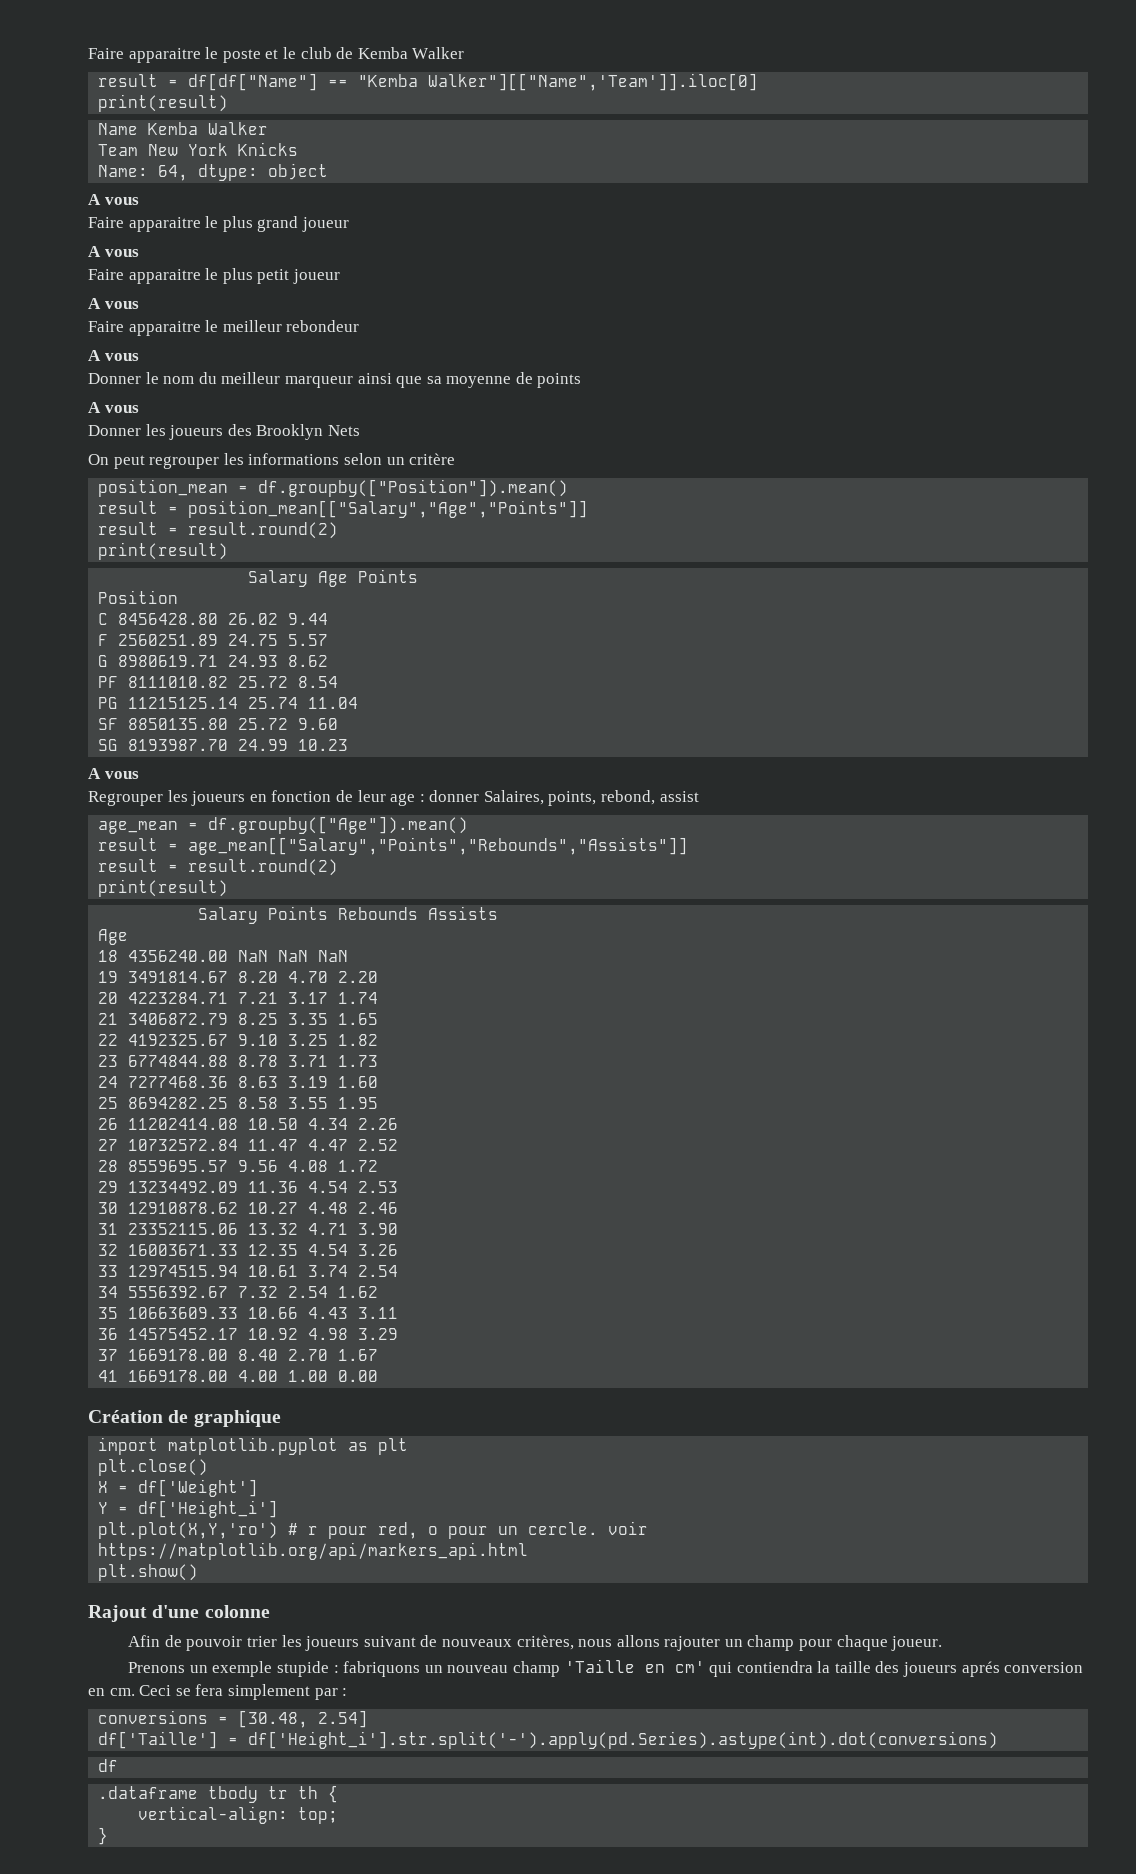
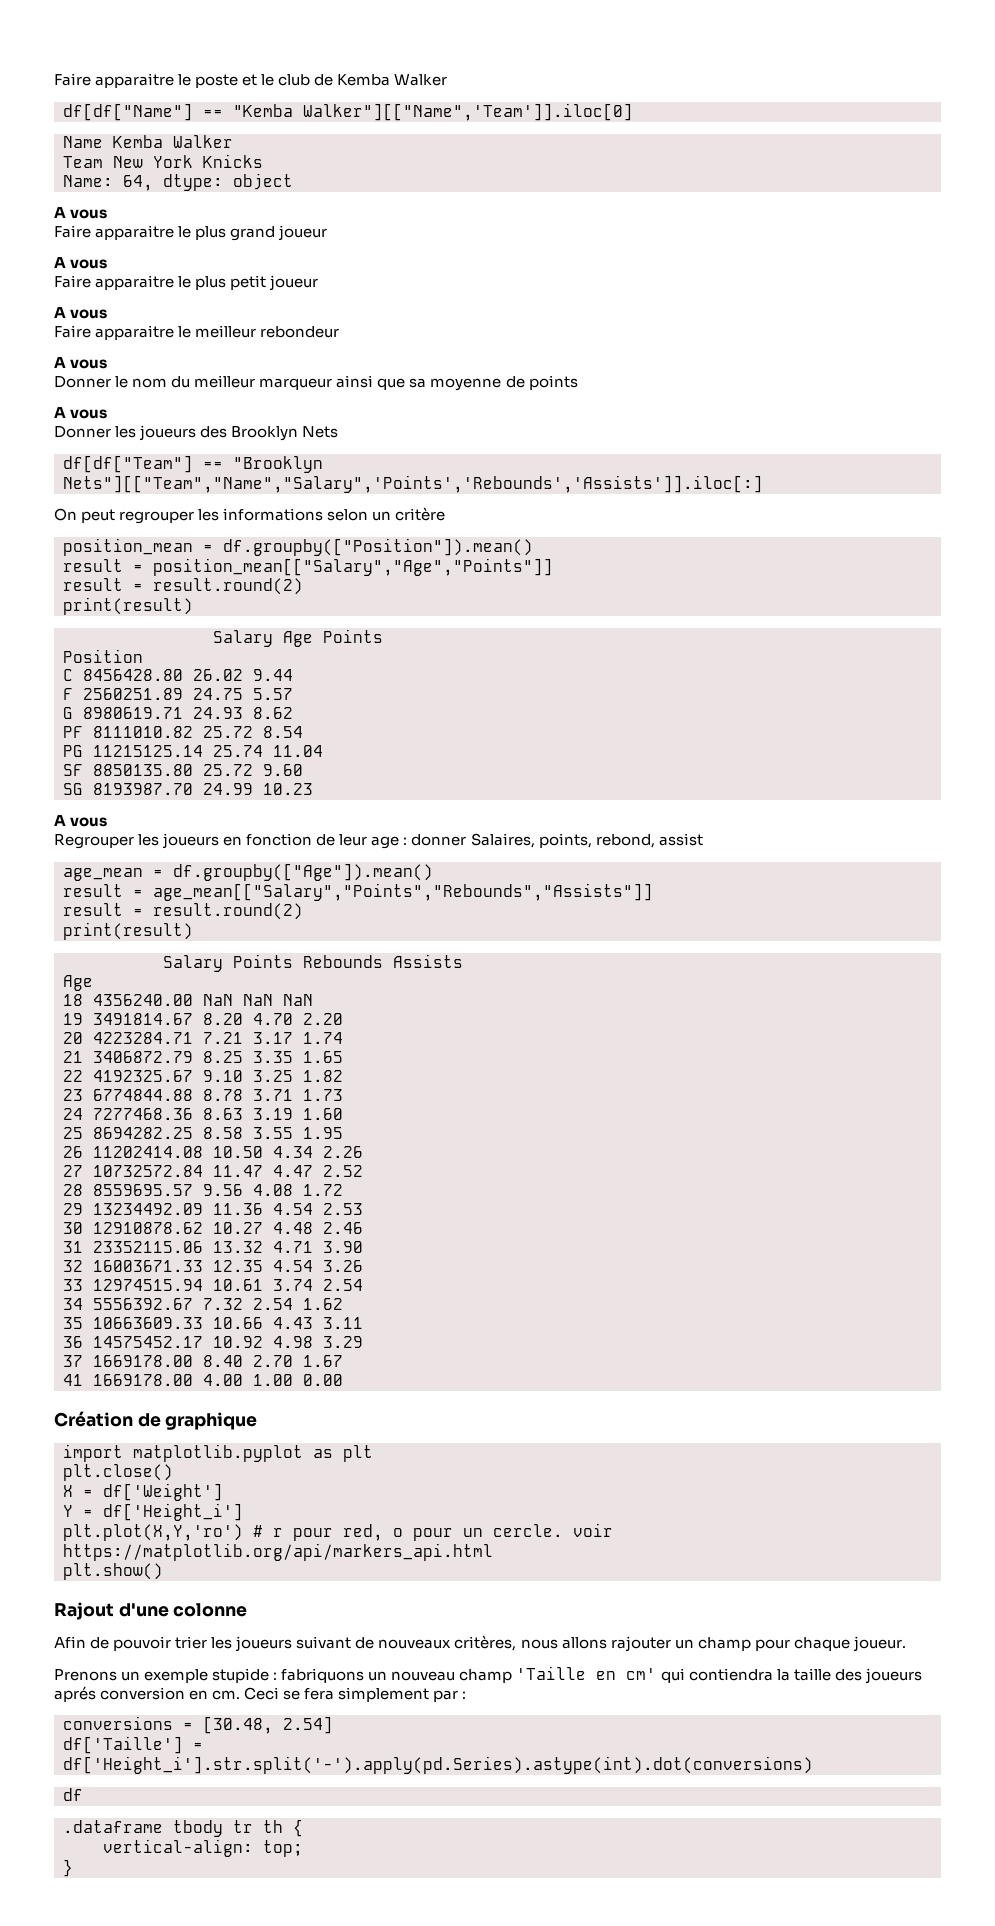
[98,74,179,87] result = -> (448, 80) none
[98,94,229,112] // print(result) -> (633, 112) none
(360, 430) none -> [63,455,323,473] [63,475,763,493] // df[df["Team"] == "Brooklyn Nets"][["Team","Name","Salary",'Points','Rebounds','Assists']].iloc[:]

